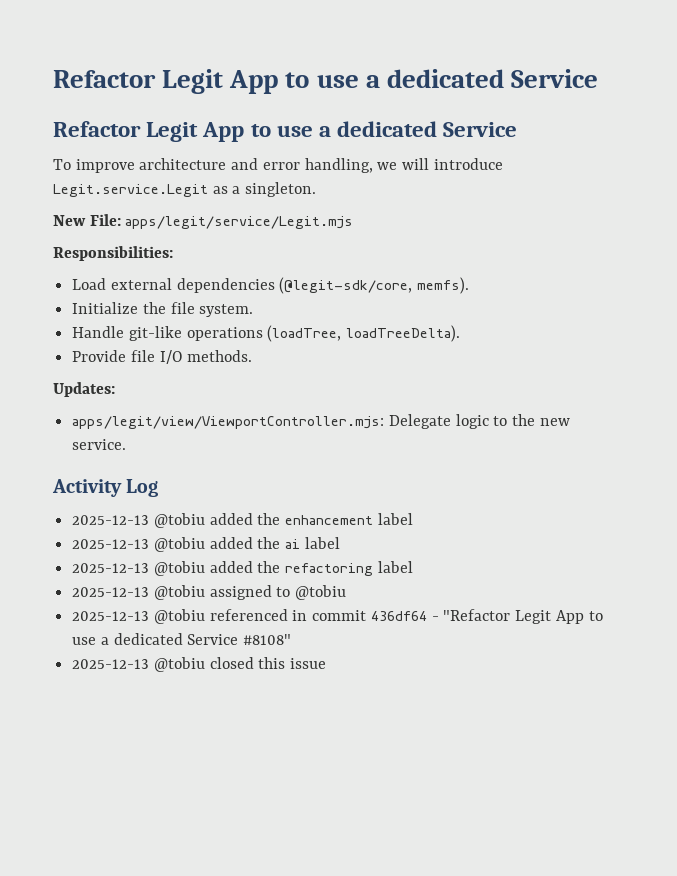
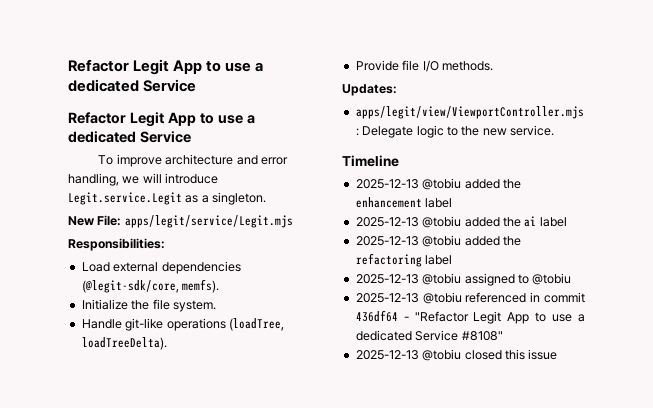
[52,479,159,497] Activity Log -> [342,155,399,167] Timeline

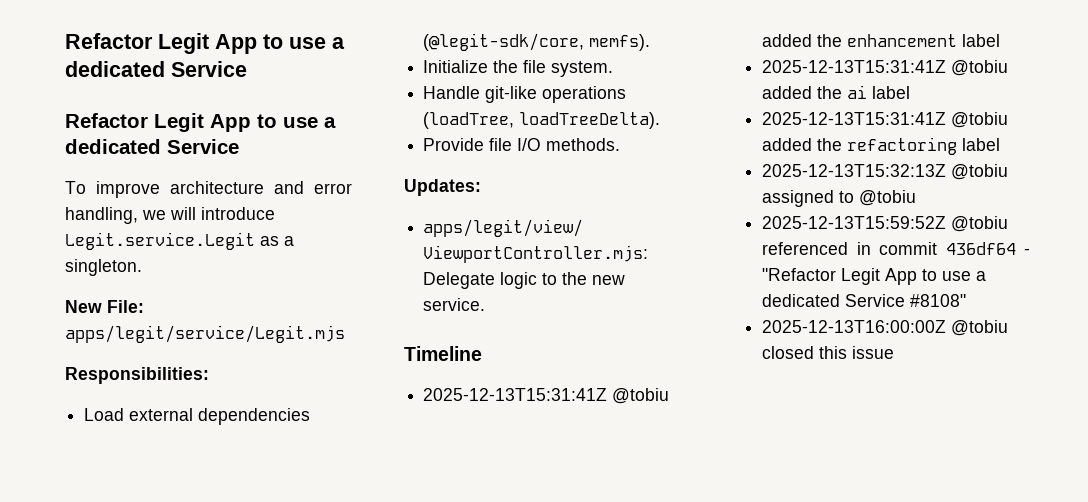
[355,179,419,189] 2025-12-13 -> [423,388,608,401] 2025-12-13T15:31:41Z
[355,217,419,227] 2025-12-13 -> [762,60,947,73] 2025-12-13T15:31:41Z
[355,236,419,246] 2025-12-13 -> [762,112,947,125] 2025-12-13T15:31:41Z
[355,274,419,284] 2025-12-13 -> [762,164,947,177] 2025-12-13T15:32:13Z
[355,293,419,303] 2025-12-13 -> [762,216,947,229] 2025-12-13T15:59:52Z
[355,350,419,360] 2025-12-13 -> [762,320,947,333] 2025-12-13T16:00:00Z

